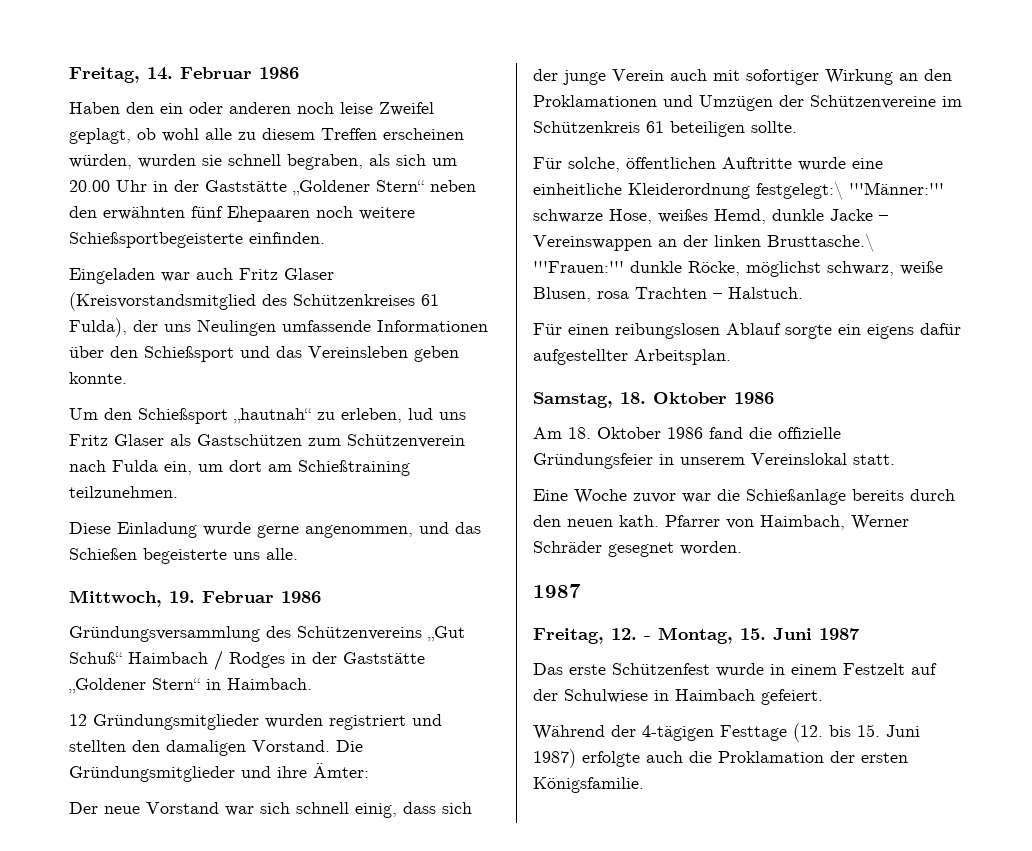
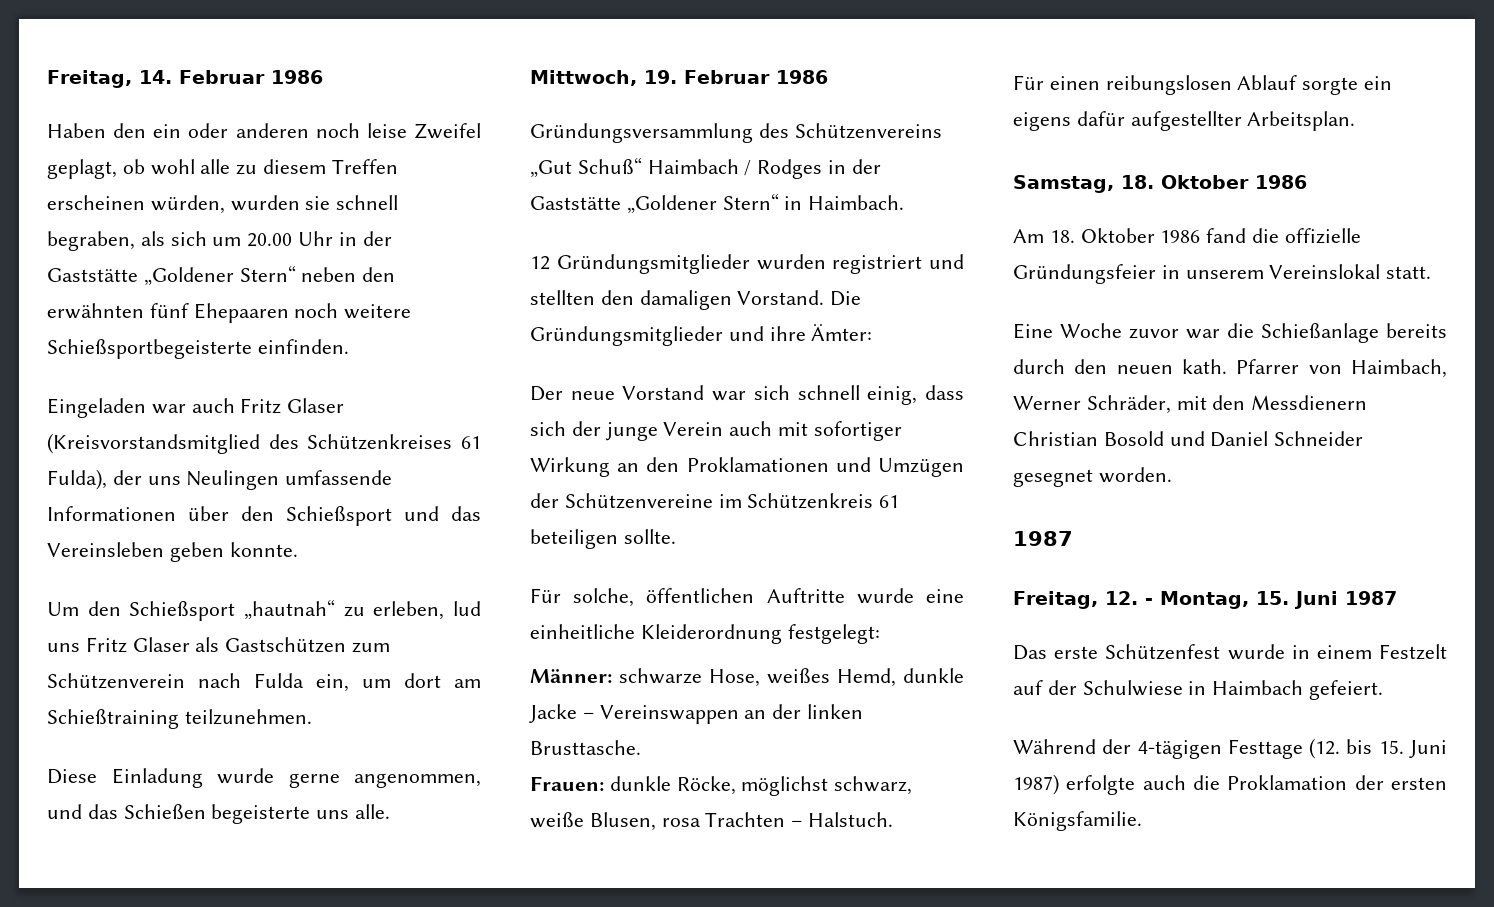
[756,181,944,200] festgelegt:\ '''Männer:''' -> [787,624,880,644] [530,669,612,683] festgelegt: // Männer:
[767,233,874,252] [533,261,624,273] Brusttasche.\ '''Frauen:''' -> [530,740,641,755] [530,776,604,791] Brusttasche. // Frauen:
[533,541,602,553] Schräder -> [1086,395,1368,414] [1013,431,1364,447] Schräder, mit den Messdienern Christian Bosold und Daniel Schneider

